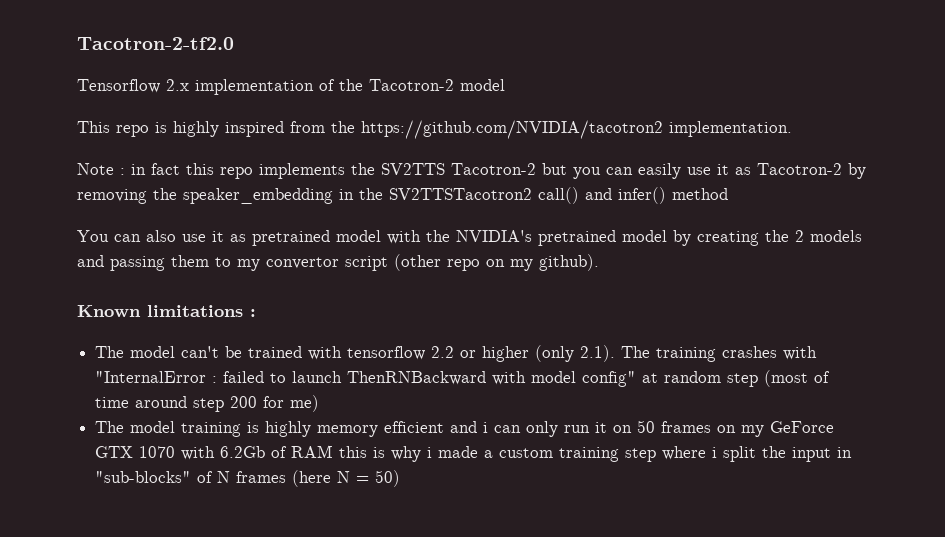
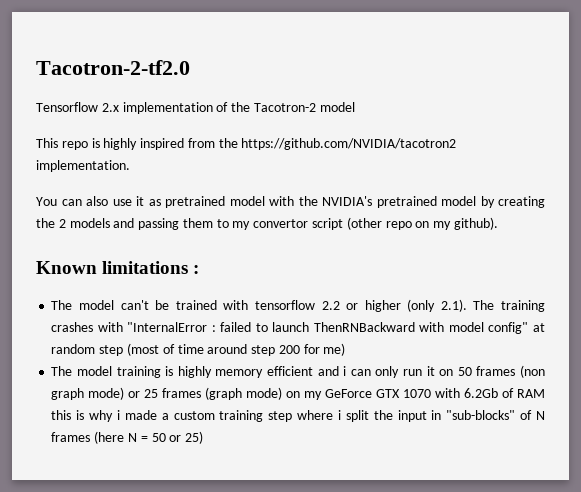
[77,163,866,179] [77,187,728,204] // Note : in fact this repo implements the SV2TTS Tacotron-2 but you can easily use it as Tacotron-2 by removing the speaker_embedding in the SV2TTSTacotron2 call() and infer() method -> (130, 166) none
(712, 427) none -> [520,365,546,378] [51,387,283,400] (non graph mode) or 25 frames (graph mode)
[375,470,401,487] 50) -> [151,431,204,444] 50 or 25)

